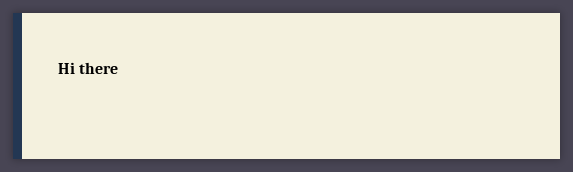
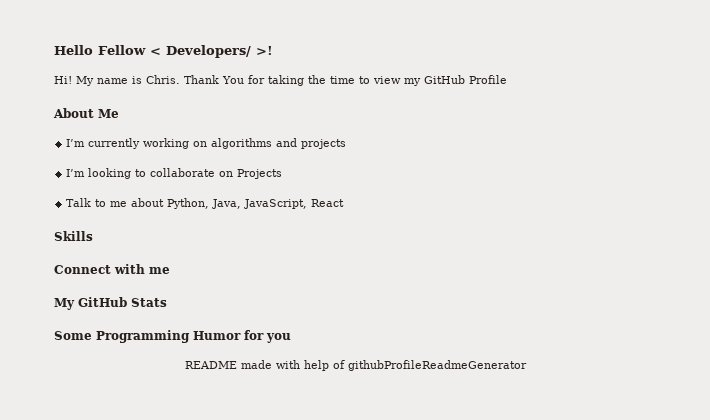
[58,62,119,74] Hi there -> [54,45,273,58] [54,75,507,86] [53,108,119,118] [66,138,347,149] [66,168,283,179] [66,198,345,209] [54,231,93,241] [54,264,170,274] [54,297,167,310] [54,330,291,343] [184,360,527,371] Hello Fellow < Developers/ >! // Hi! My name is Chris. Thank You for taking the time to view my GitHub Profile // About Me // I’m currently working on algorithms and projects // I’m looking to collaborate on Projects // Talk to me about Python, Java, JavaScript, React // Skills // Connect with me // My GitHub Stats // Some Programming Humor for you // README made with help of githubProfileReadmeGenerator

